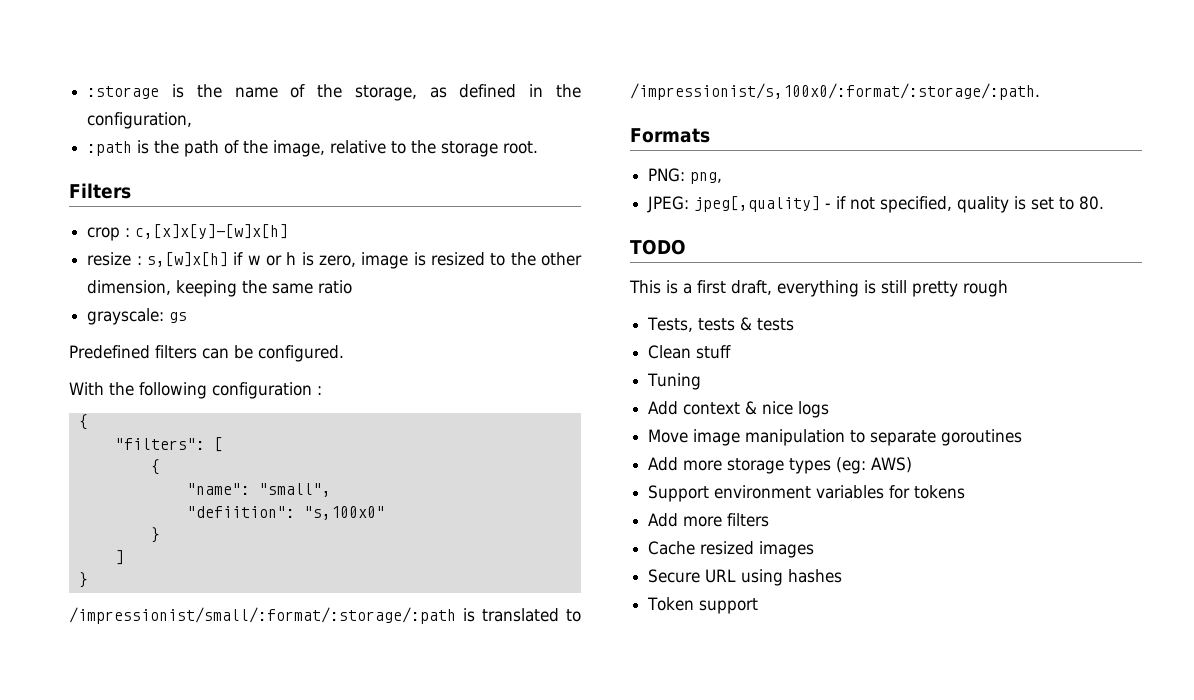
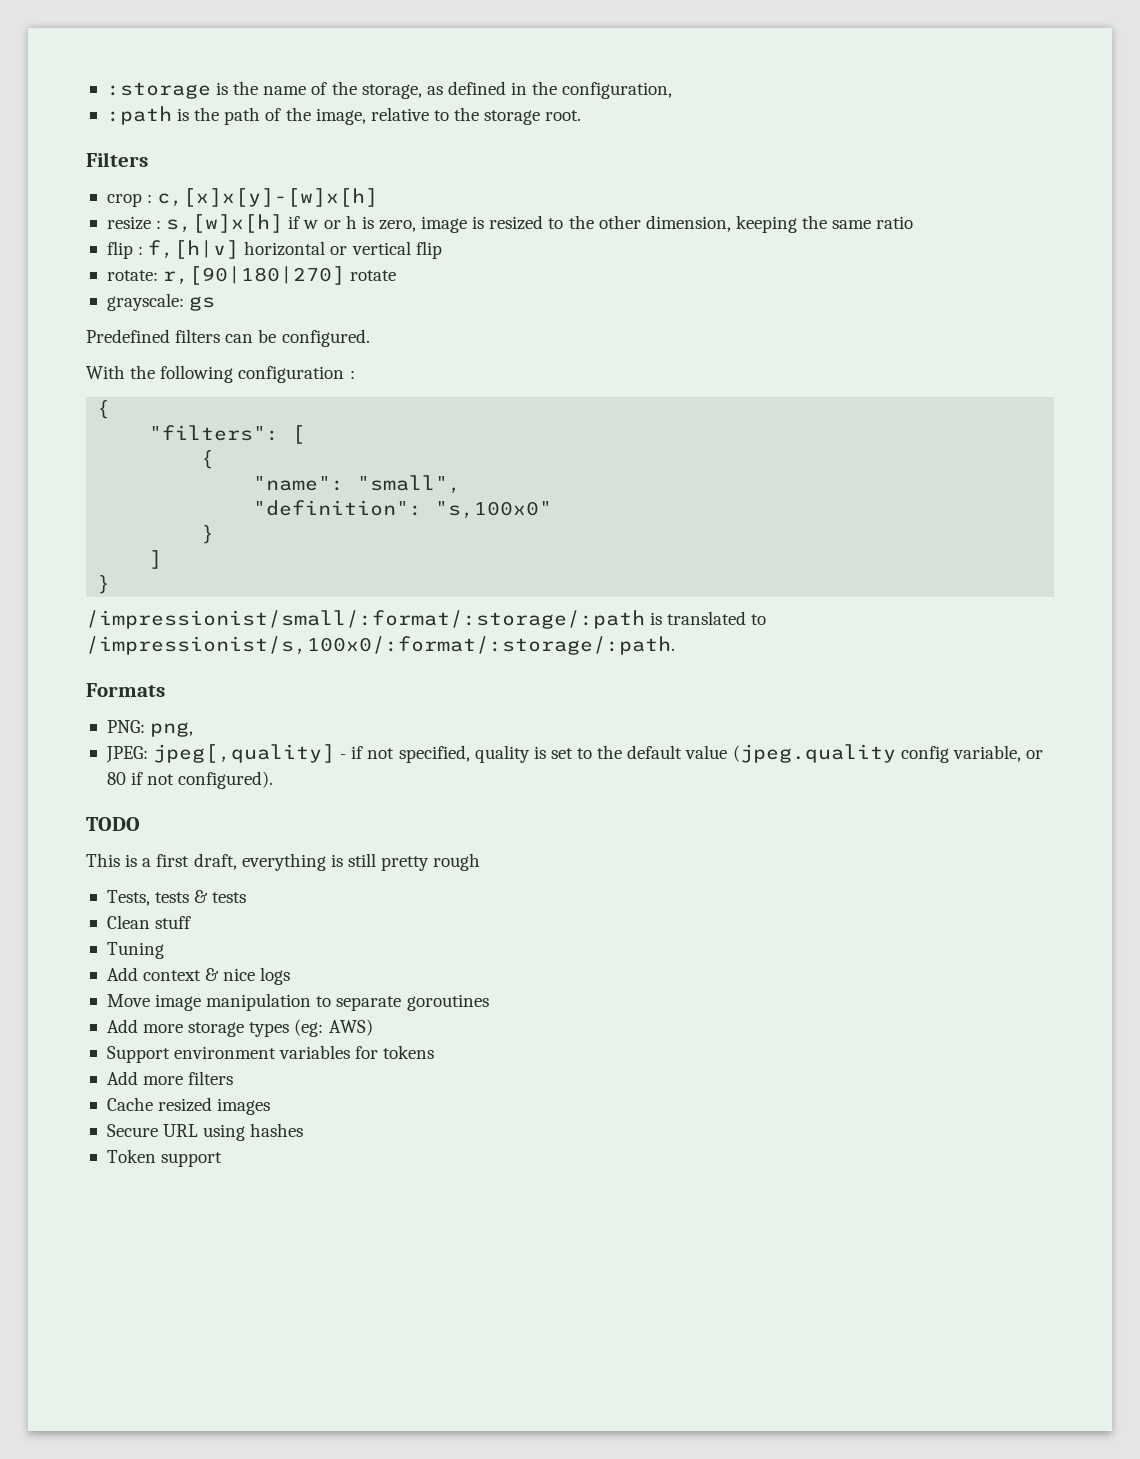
(353, 287) none -> [106,240,442,259] [106,266,397,285] // flip : f,[h|v] horizontal or vertical flip // rotate: r,[90|180|270] rotate
[186,506,295,518] "defiition": -> [253,500,423,516] "definition":
[1079,196,1105,210] 80. -> [597,744,1043,763] [106,771,274,789] the default value (jpeg.quality config variable, or 80 if not configured).

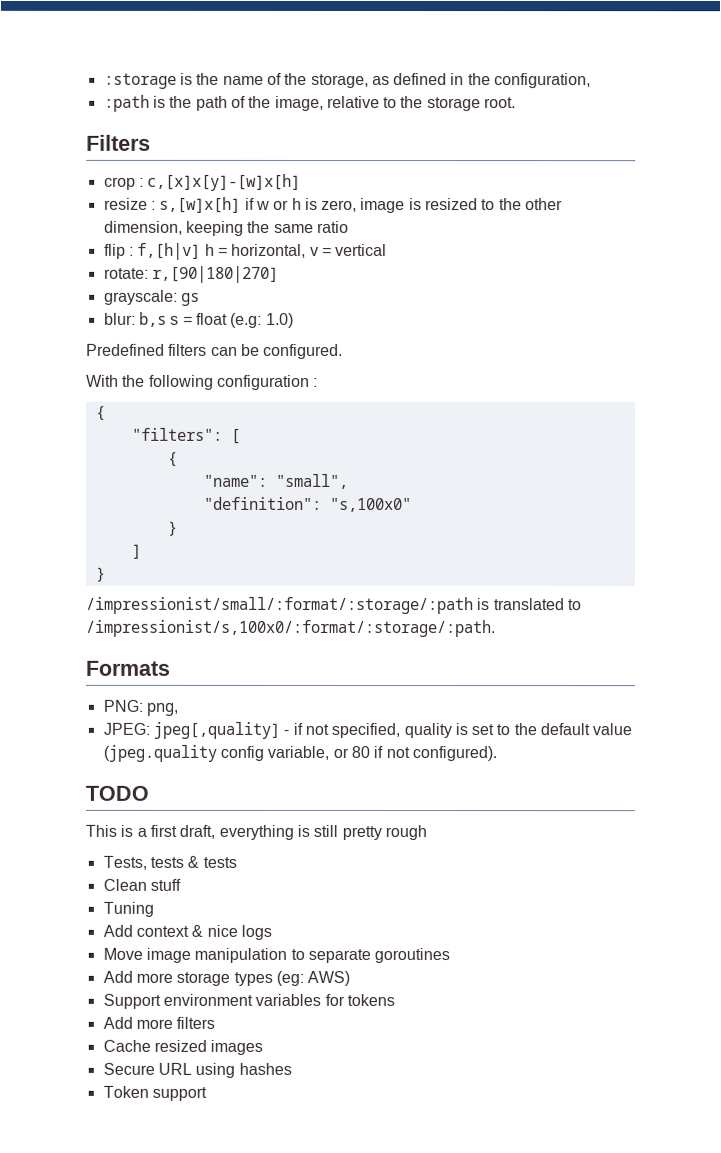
[244,241,348,256] horizontal or -> [204,243,332,258] h = horizontal, v =
[415,241,442,259] flip -> (388, 250) none
[350,270,397,281] rotate -> (279, 274) none
(216, 303) none -> [103,311,294,328] // blur: b,s s = float (e.g: 1.0)

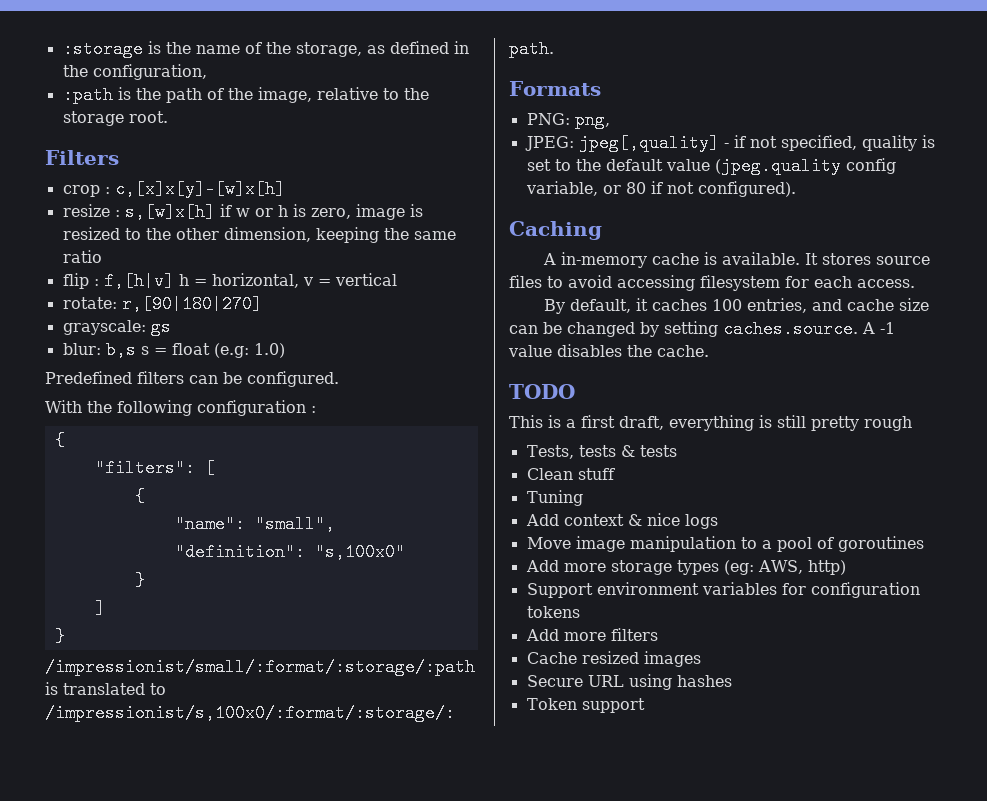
(497, 754) none -> [509,221,602,240] [543,252,931,268] [509,275,915,291] [544,298,930,314] [509,320,895,338] [508,344,709,357] // Caching // A in-memory cache is available. It stores source files to avoid accessing filesystem for each access. // By default, it caches 100 entries, and cache size can be changed by setting caches.source. A -1 value disables the cache.
[307,948,371,964] separate -> [761,537,834,552] a pool of
[307,970,351,986] AWS) -> [757,560,846,575] AWS, http)
(345, 999) none -> [810,582,920,598] configuration

